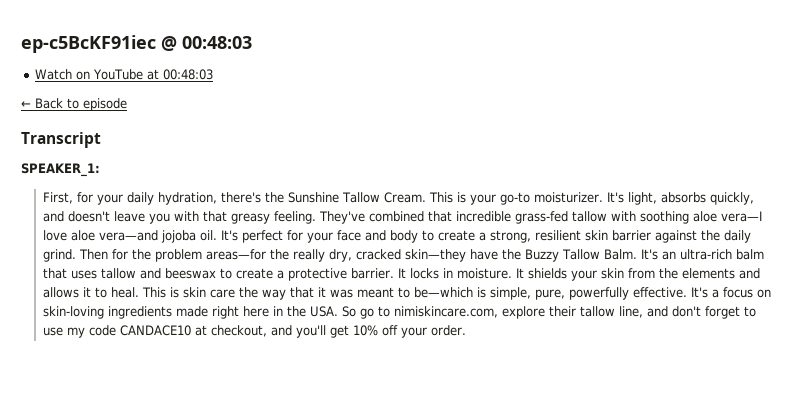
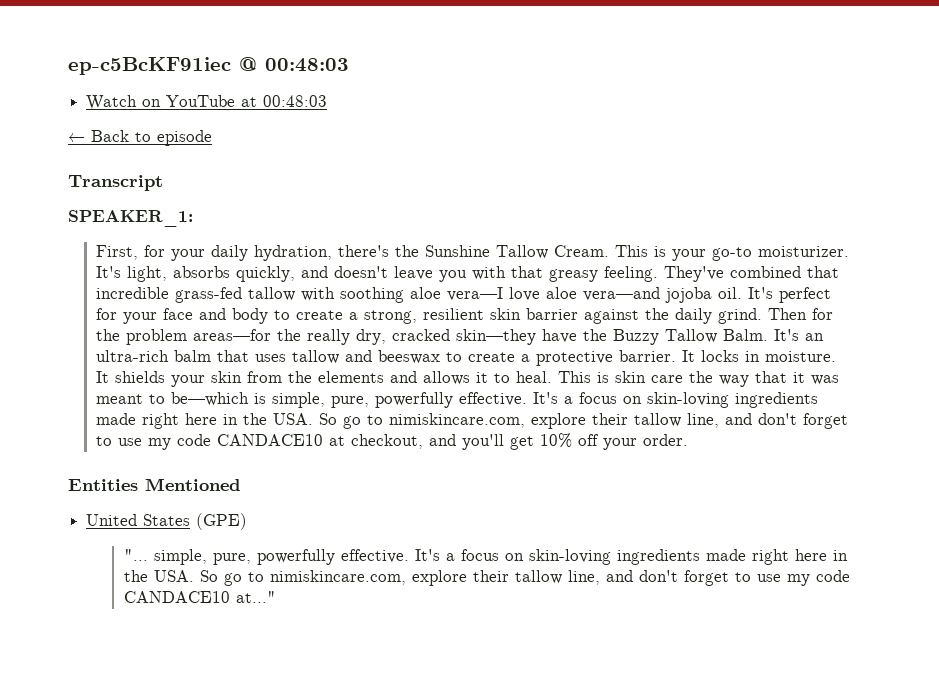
(467, 330) none -> [68,478,240,491] [86,513,248,530] [123,549,848,565] [123,570,850,586] [123,591,276,603] // Entities Mentioned // United States (GPE) // "... simple, pure, powerfully effective. It's a focus on skin-loving ingredients made right here in the USA. So go to nimiskincare.com, explore their tallow line, and don't forget to use my code CANDACE10 at..."

